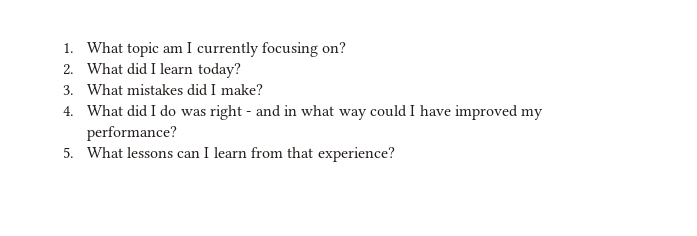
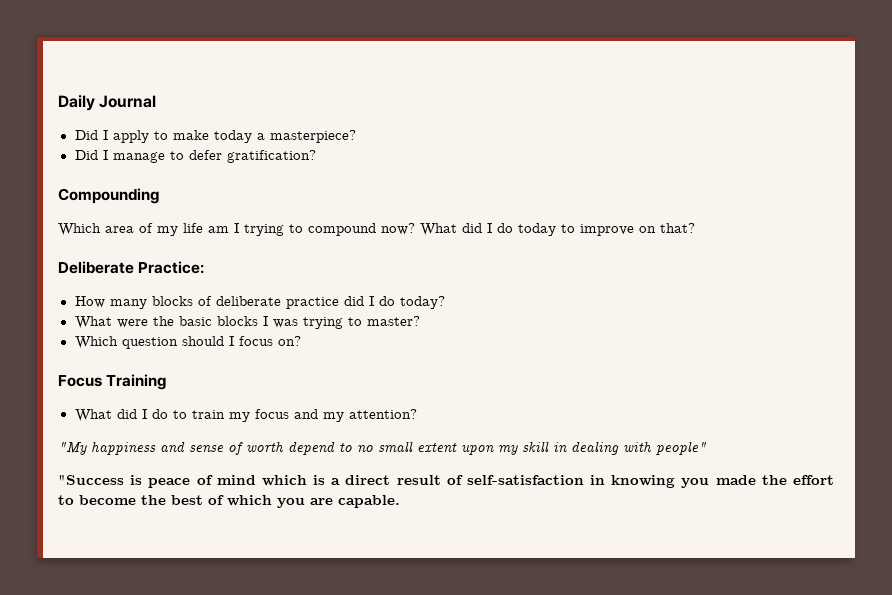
[63,42,347,57] [63,63,241,78] [63,84,263,96] [63,105,544,120] [86,126,177,141] [63,147,395,162] 1. What topic am I currently focusing on? // 2. What did I learn today? // 3. What mistakes did I make? // 4. What did I do was right - and in what way could I have improved my performance? // 5. What lessons can I learn from that experience? -> [58,95,157,111] [74,130,356,143] [74,150,316,163] [58,188,159,204] [58,223,695,236] [58,261,205,274] [74,296,445,309] [74,316,420,329] [74,336,301,349] [58,374,167,390] [74,409,417,422] [58,441,707,455] [58,475,834,488] [58,495,400,508] Daily Journal // Did I apply to make today a masterpiece? // Did I manage to defer gratification? // Compounding // Which area of my life am I trying to compound now? What did I do today to improve on that? // Deliberate Practice: // How many blocks of deliberate practice did I do today? // What were the basic blocks I was trying to master? // Which question should I focus on? // Focus Training // What did I do to train my focus and my attention? // "My happiness and sense of worth depend to no small extent upon my skill in dealing with people" // "Success is peace of mind which is a direct result of self-satisfaction in knowing you made the effort to become the best of which you are capable.

